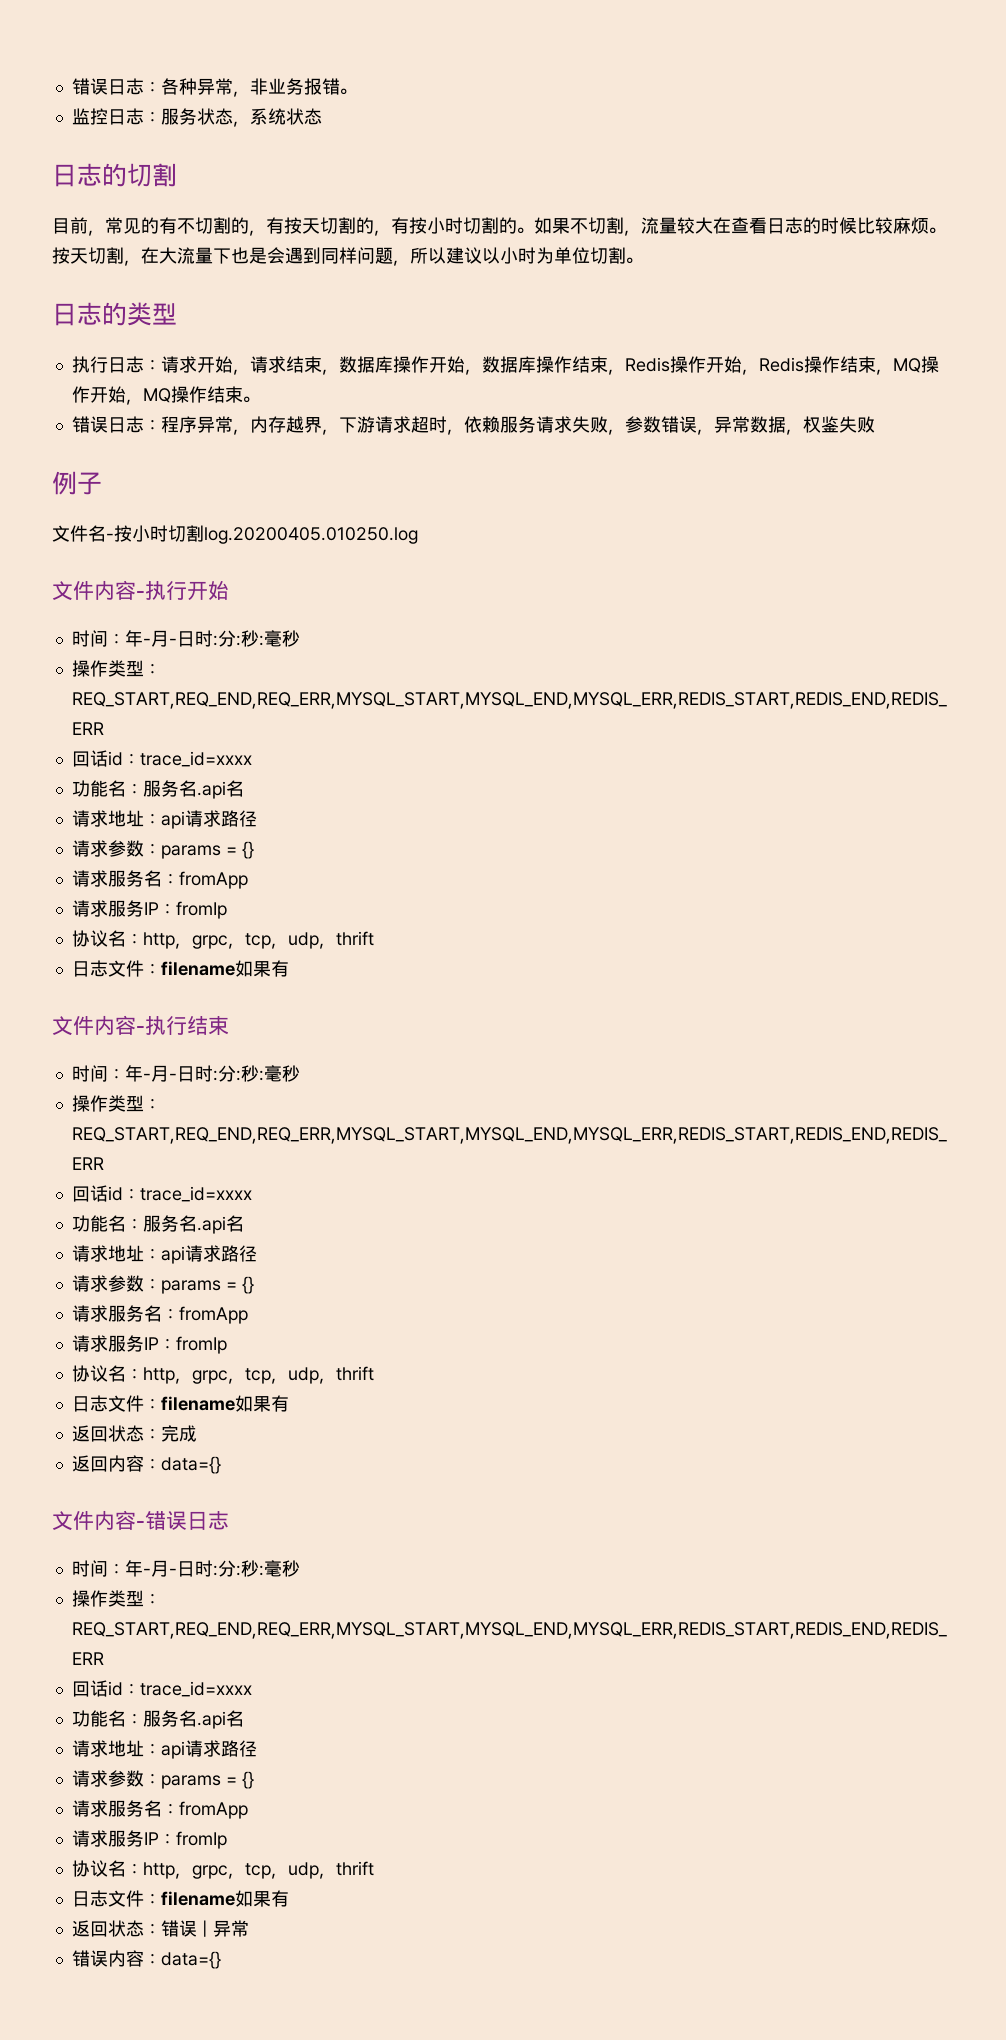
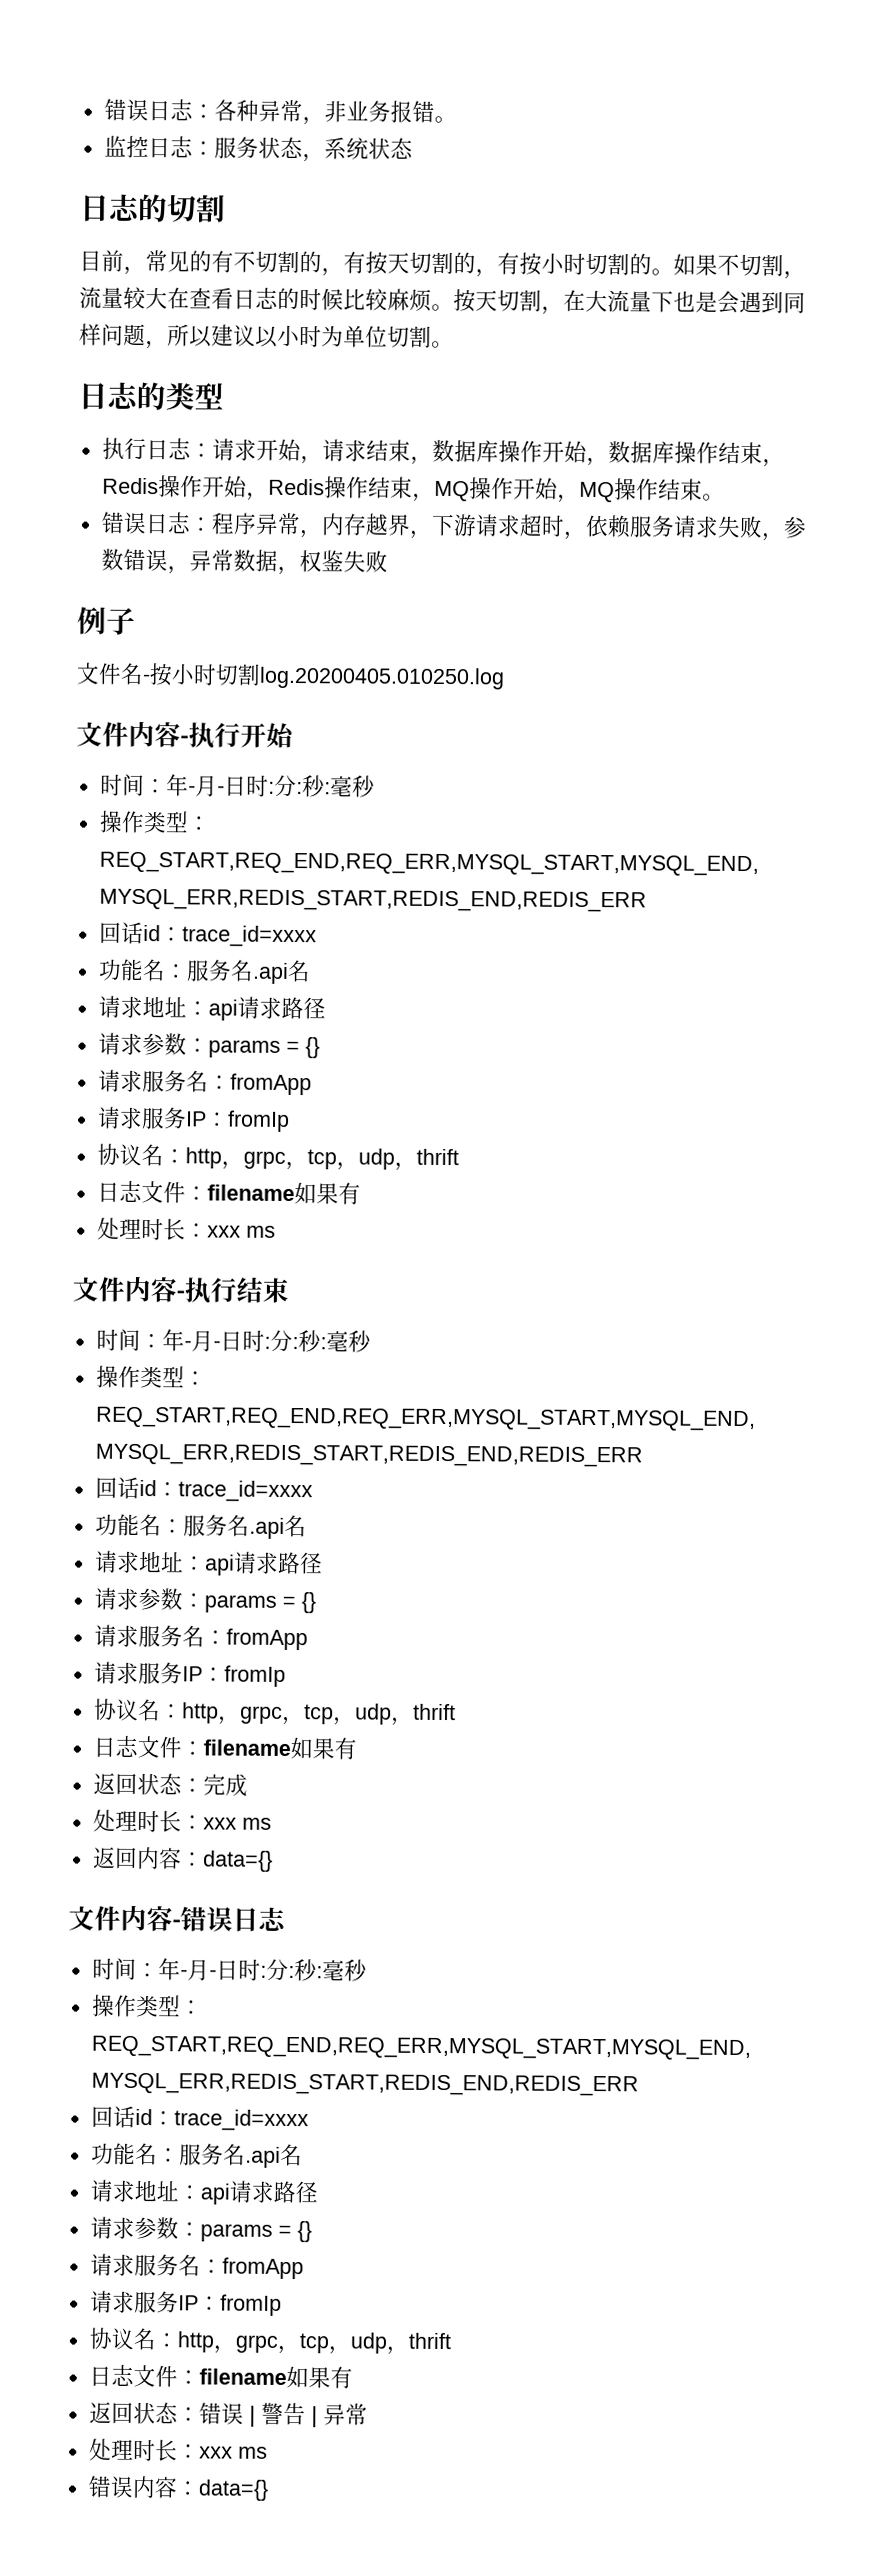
(289, 968) none -> [96,1217,276,1241] // 处理时长：xxx ms
(197, 1433) none -> [92,1809,272,1833] // 处理时长：xxx ms
[212,1920,249,1937] 异常 -> [260,2402,368,2428] [88,2438,268,2462] 警告 | 异常 // 处理时长：xxx ms

